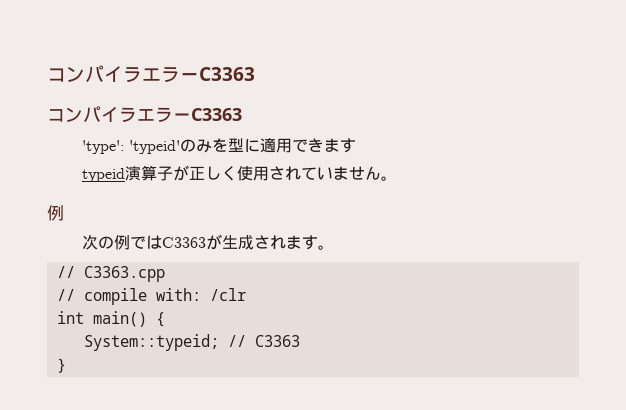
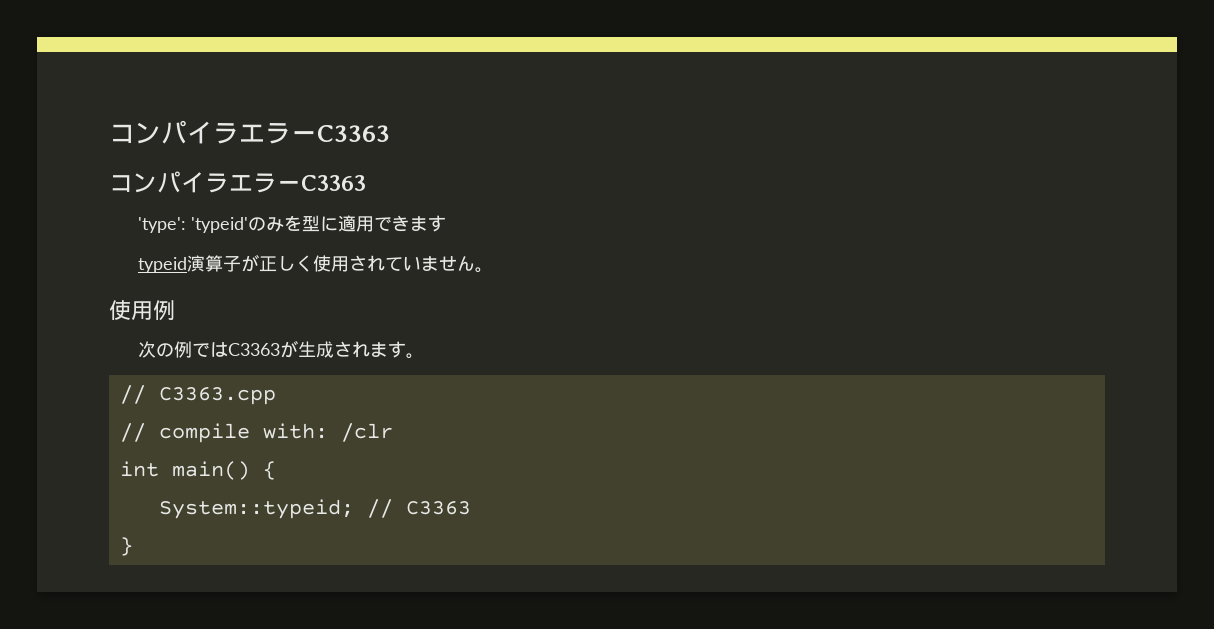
(398, 178) none -> [109,300,153,320] 使用

